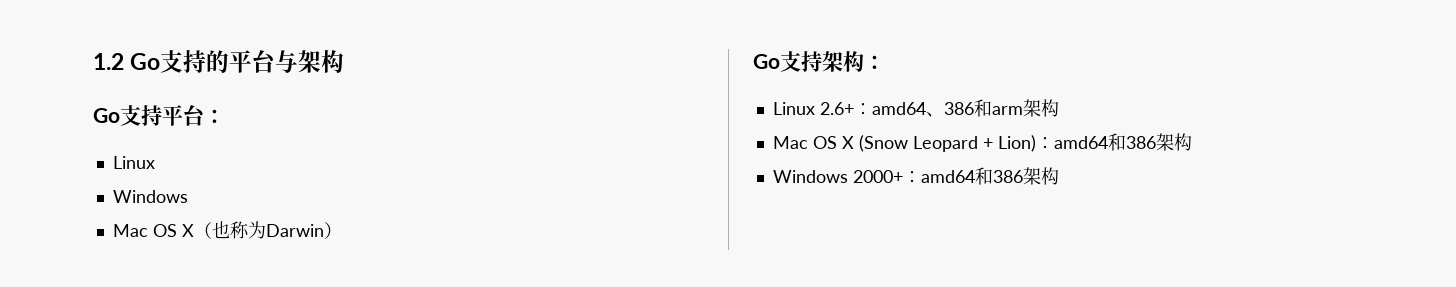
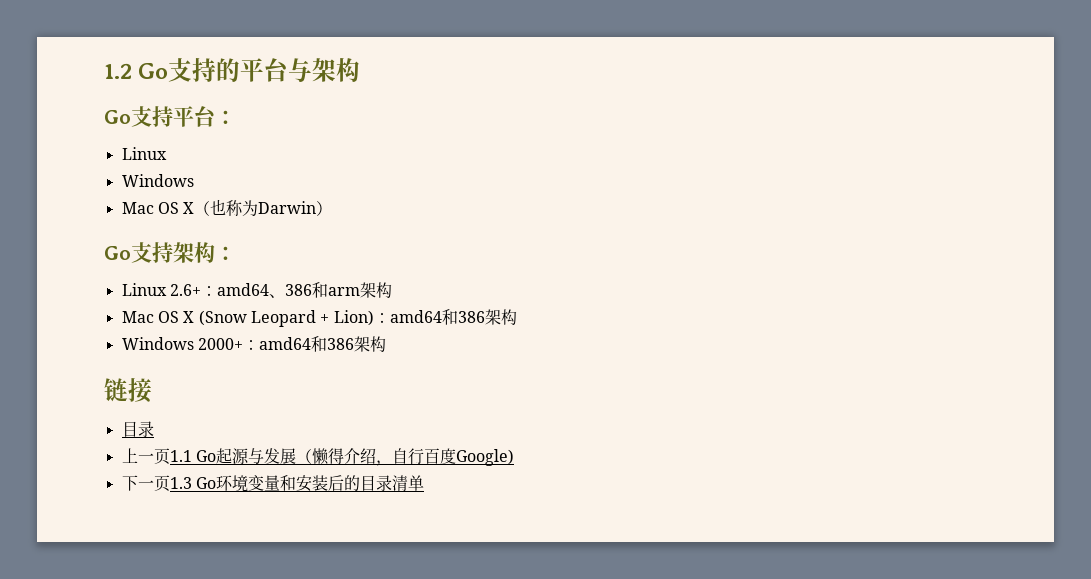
(1059, 176) none -> [104,378,152,403] [121,421,154,437] [121,448,514,466] [121,475,424,492] // 链接 // 目录 // 上一页1.1 Go起源与发展（懒得介绍，自行百度Google) // 下一页1.3 Go环境变量和安装后的目录清单

